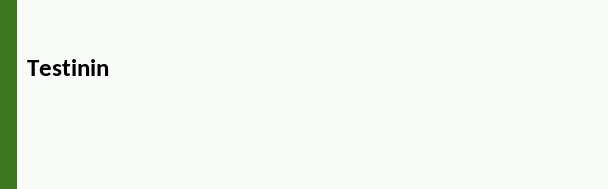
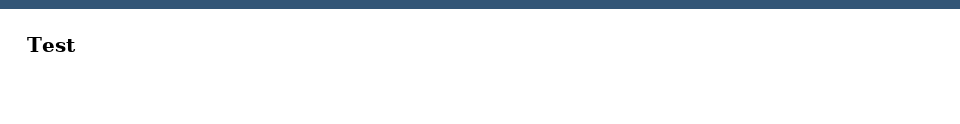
[27,59,109,76] Testinin -> [27,37,76,52] Test

